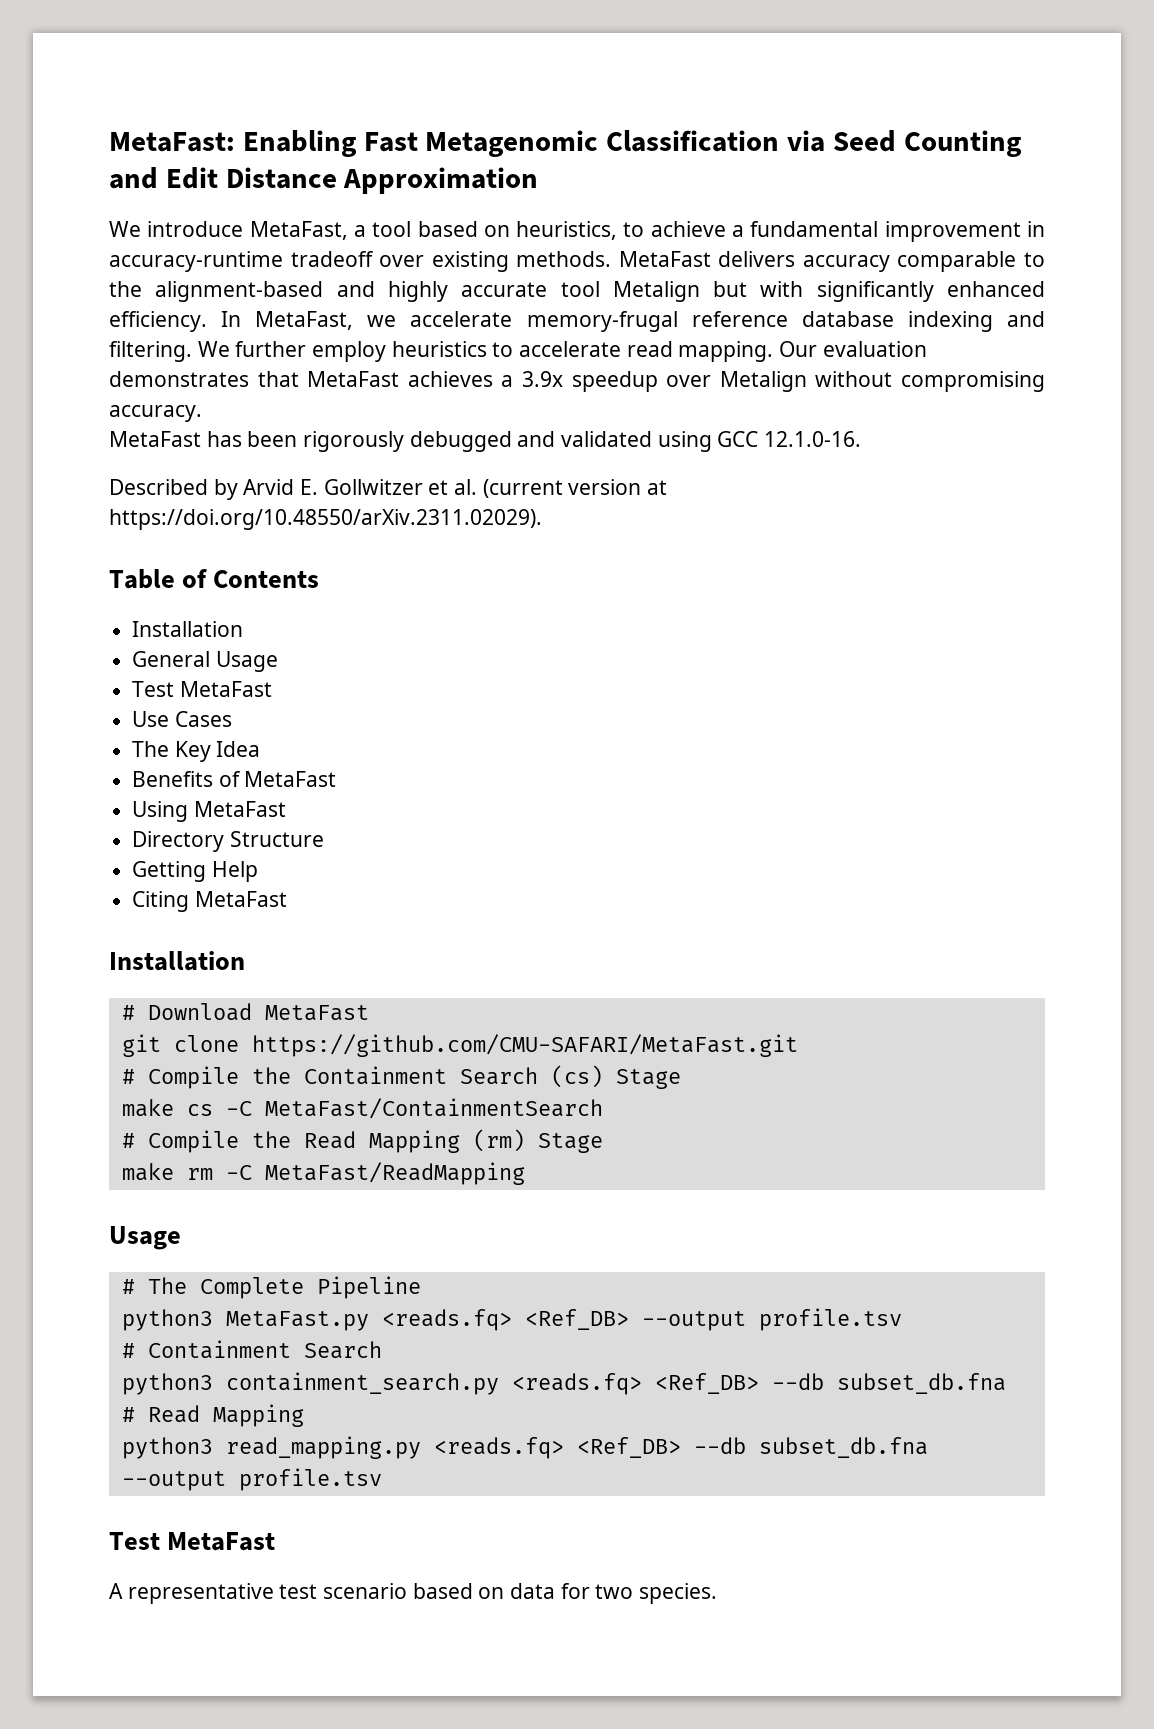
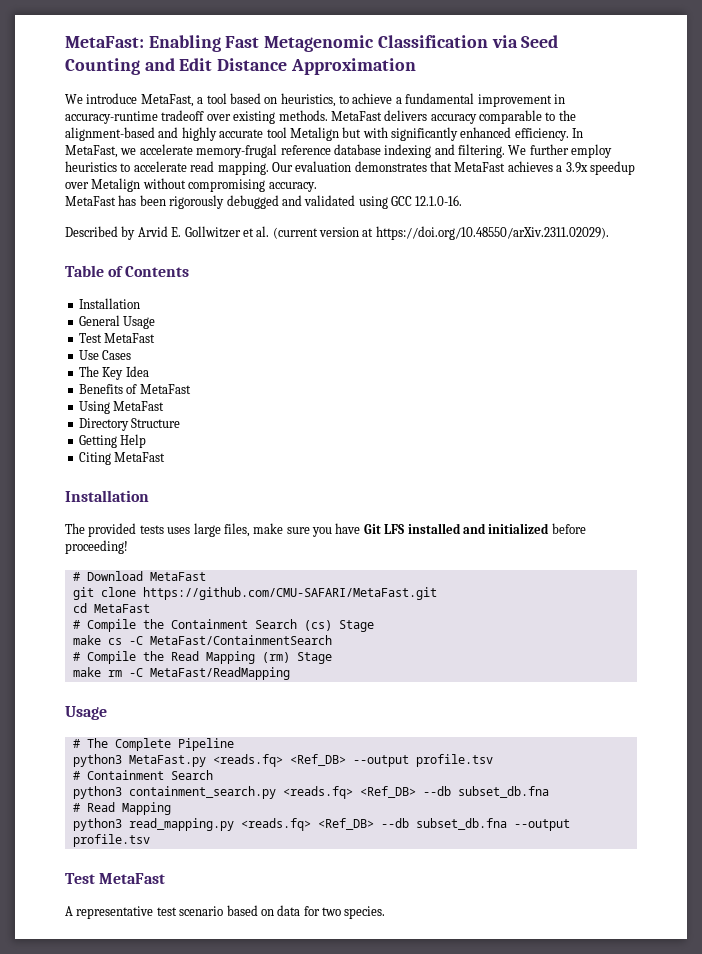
(245, 961) none -> [65,523,586,537] [65,540,128,554] // The provided tests uses large files, make sure you have Git LFS installed and initialized before proceeding!
(798, 1045) none -> [72,603,150,613] // cd MetaFast

